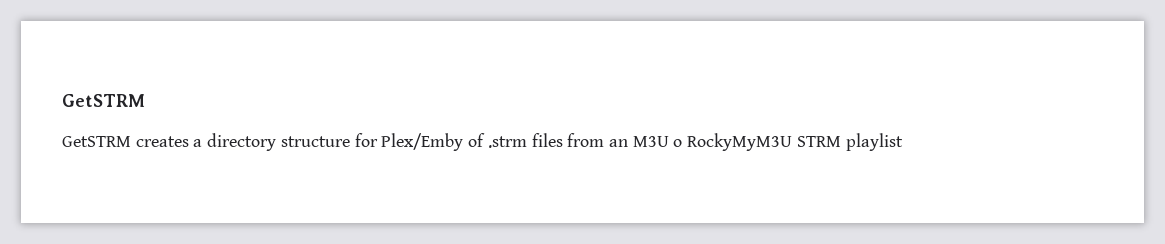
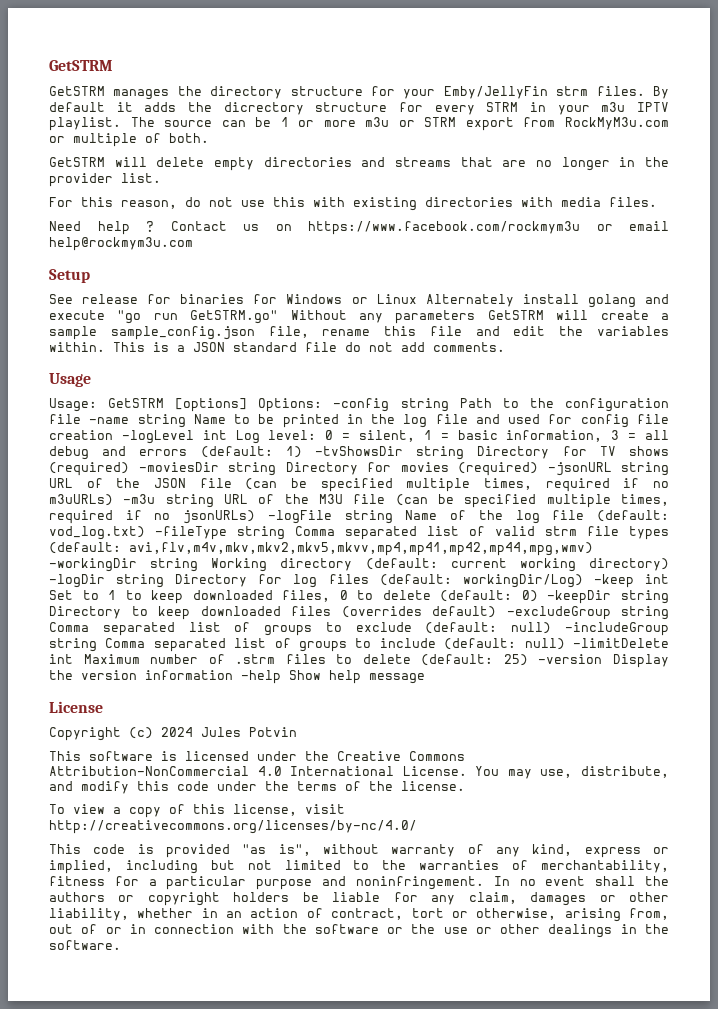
[135,136,203,147] creates a -> [113,86,202,100] manages the
[381,133,903,151] Plex/Emby of .strm files from an M3U o RockyMyM3U STRM playlist -> [403,86,669,99] [49,102,669,115] [49,117,670,131] [49,133,209,147] [49,157,669,171] [49,173,161,187] [49,197,657,211] [49,221,669,235] [49,237,193,251] [49,269,90,283] [49,294,669,308] [49,310,669,324] [49,326,669,340] [49,342,505,352] [49,373,91,387] [49,398,669,412] [49,414,669,428] [49,430,669,444] [49,446,670,460] [49,462,669,476] [49,478,669,492] [49,494,669,508] [49,510,670,524] [49,526,669,540] [49,542,593,556] [49,558,669,572] [49,574,669,588] [49,590,670,604] [49,606,669,620] [49,622,669,636] [49,638,669,652] [49,654,669,668] [49,670,425,684] [49,701,103,713] [49,727,297,741] [49,751,465,761] [49,766,669,779] [49,781,465,794] [49,804,345,818] [49,820,417,834] [49,844,669,858] [49,860,670,874] [49,876,669,890] [49,892,669,906] [49,908,670,922] [49,924,669,938] [49,940,121,950] your Emby/JellyFin strm files. By default it adds the dicrectory structure for every STRM in your m3u IPTV playlist. The source can be 1 or more m3u or STRM export from RockMyM3u.com or multiple of both. // GetSTRM will delete empty directories and streams that are no longer in the provider list. // For this reason, do not use this with existing directories with media files. // Need help ? Contact us on https://www.facebook.com/rockmym3u or email help@rockmym3u.com // Setup // See release for binaries for Windows or Linux Alternately install golang and execute "go run GetSTRM.go" Without any parameters GetSTRM will create a sample sample_config.json file, rename this file and edit the variables within. This is a JSON standard file do not add comments. // Usage // Usage: GetSTRM [options] Options: -config string Path to the configuration file -name string Name to be printed in the log file and used for config file creation -logLevel int Log level: 0 = silent, 1 = basic information, 3 = all debug and errors (default: 1) -tvShowsDir string Directory for TV shows (required) -moviesDir string Directory for movies (required) -jsonURL string URL of the JSON file (can be specified multiple times, required if no m3uURLs) -m3u string URL of the M3U file (can be specified multiple times, required if no jsonURLs) -logFile string Name of the log file (default: vod_log.txt) -fileType string Comma separated list of valid strm file types (default: avi,flv,m4v,mkv,mkv2,mkv5,mkvv,mp4,mp41,mp42,mp44,mpg,wmv) -workingDir string Working directory (default: current working directory) -logDir string Directory for log files (default: workingDir/Log) -keep int Set to 1 to keep downloaded files, 0 to delete (default: 0) -keepDir string Directory to keep downloaded files (overrides default) -excludeGroup string Comma separated list of groups to exclude (default: null) -includeGroup string Comma separated list of groups to include (default: null) -limitDelete int Maximum number of .strm files to delete (default: 25) -version Display the version information -help Show help message // License // Copyright (c) 2024 Jules Potvin // This software is licensed under the Creative Commons Attribution-NonCommercial 4.0 International License. You may use, distribute, and modify this code under the terms of the license. // To view a copy of this license, visit http://creativecommons.org/licenses/by-nc/4.0/ // This code is provided "as is", without warranty of any kind, express or implied, including but not limited to the warranties of merchantability, fitness for a particular purpose and noninfringement. In no event shall the authors or copyright holders be liable for any claim, damages or other liability, whether in an action of contract, tort or otherwise, arising from, out of or in connection with the software or the use or other dealings in the software.

